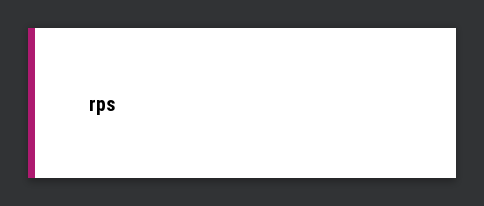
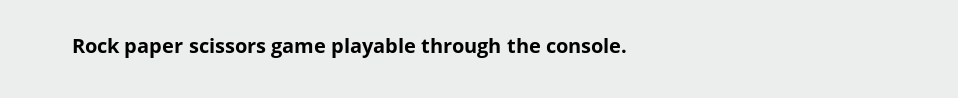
[89,99,115,115] rps -> [72,38,627,58] Rock paper scissors game playable through the console.

